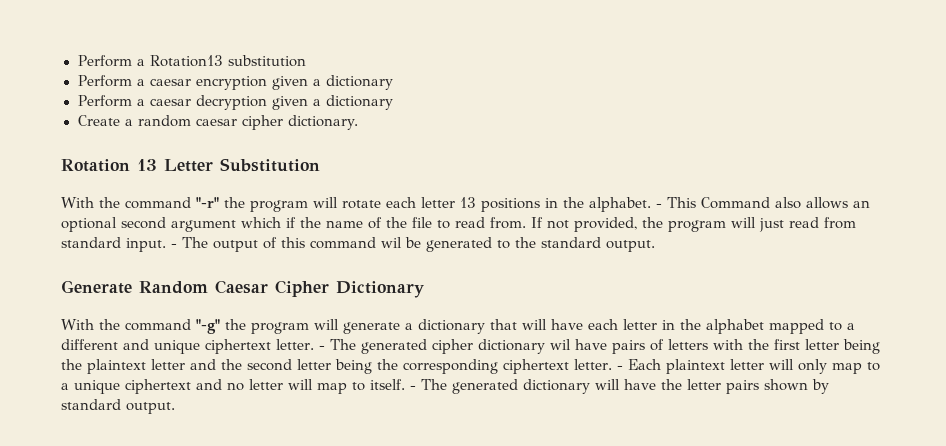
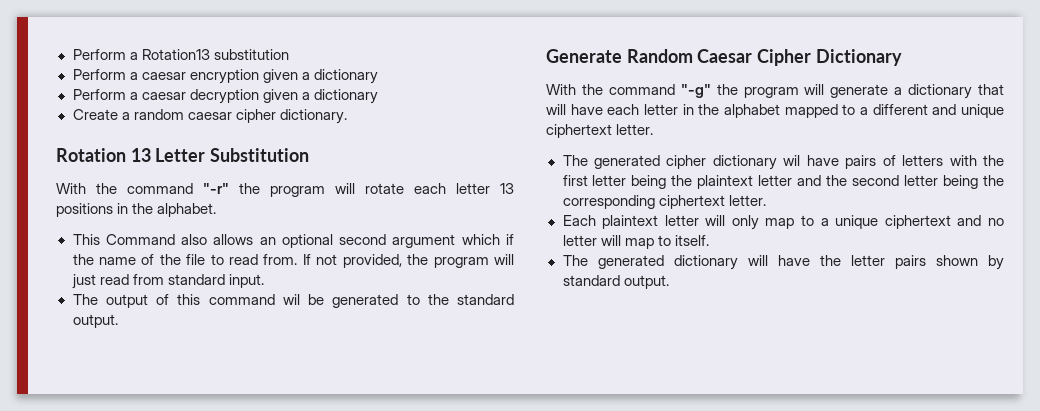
[656,203,662,208] - -> (217, 210) //
[171,243,177,248] - -> (264, 281) //
[318,345,325,350] - -> (654, 129) //
[616,365,623,370] - -> (766, 200) //
[410,385,416,390] - -> (709, 240) //

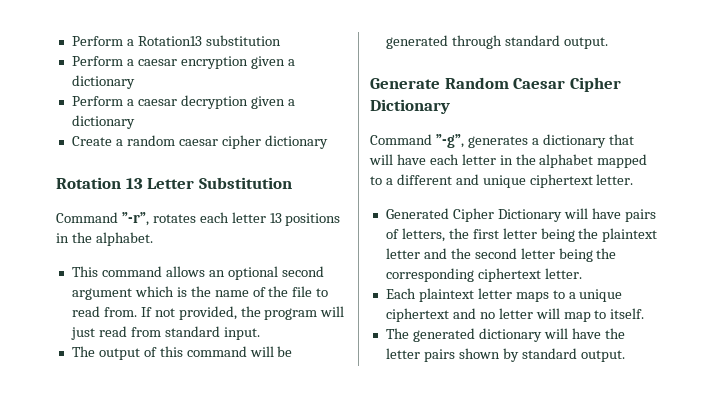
[279,109,347,124] dictionary. -> [264,135,328,149] dictionary
[56,183,404,197] With the command "-r" the program will rotate -> [56,212,196,226] Command ”-r”, rotates
[105,234,208,245] Command also -> [101,266,162,277] command
[505,234,514,245] if -> [176,287,187,297] is
[282,294,300,305] wil -> [249,346,274,357] will
[406,294,449,305] to the -> [451,35,502,49] through
[546,84,889,98] With the command "-g" the program will generate -> [370,134,528,148] Command ”-g”, generates
[562,155,801,170] The generated cipher dictionary wil -> [385,208,588,222] Generated Cipher Dictionary will
[902,155,977,166] letters with -> [401,228,445,242] letters,
[705,215,795,230] will only map -> [515,292,549,302] maps

